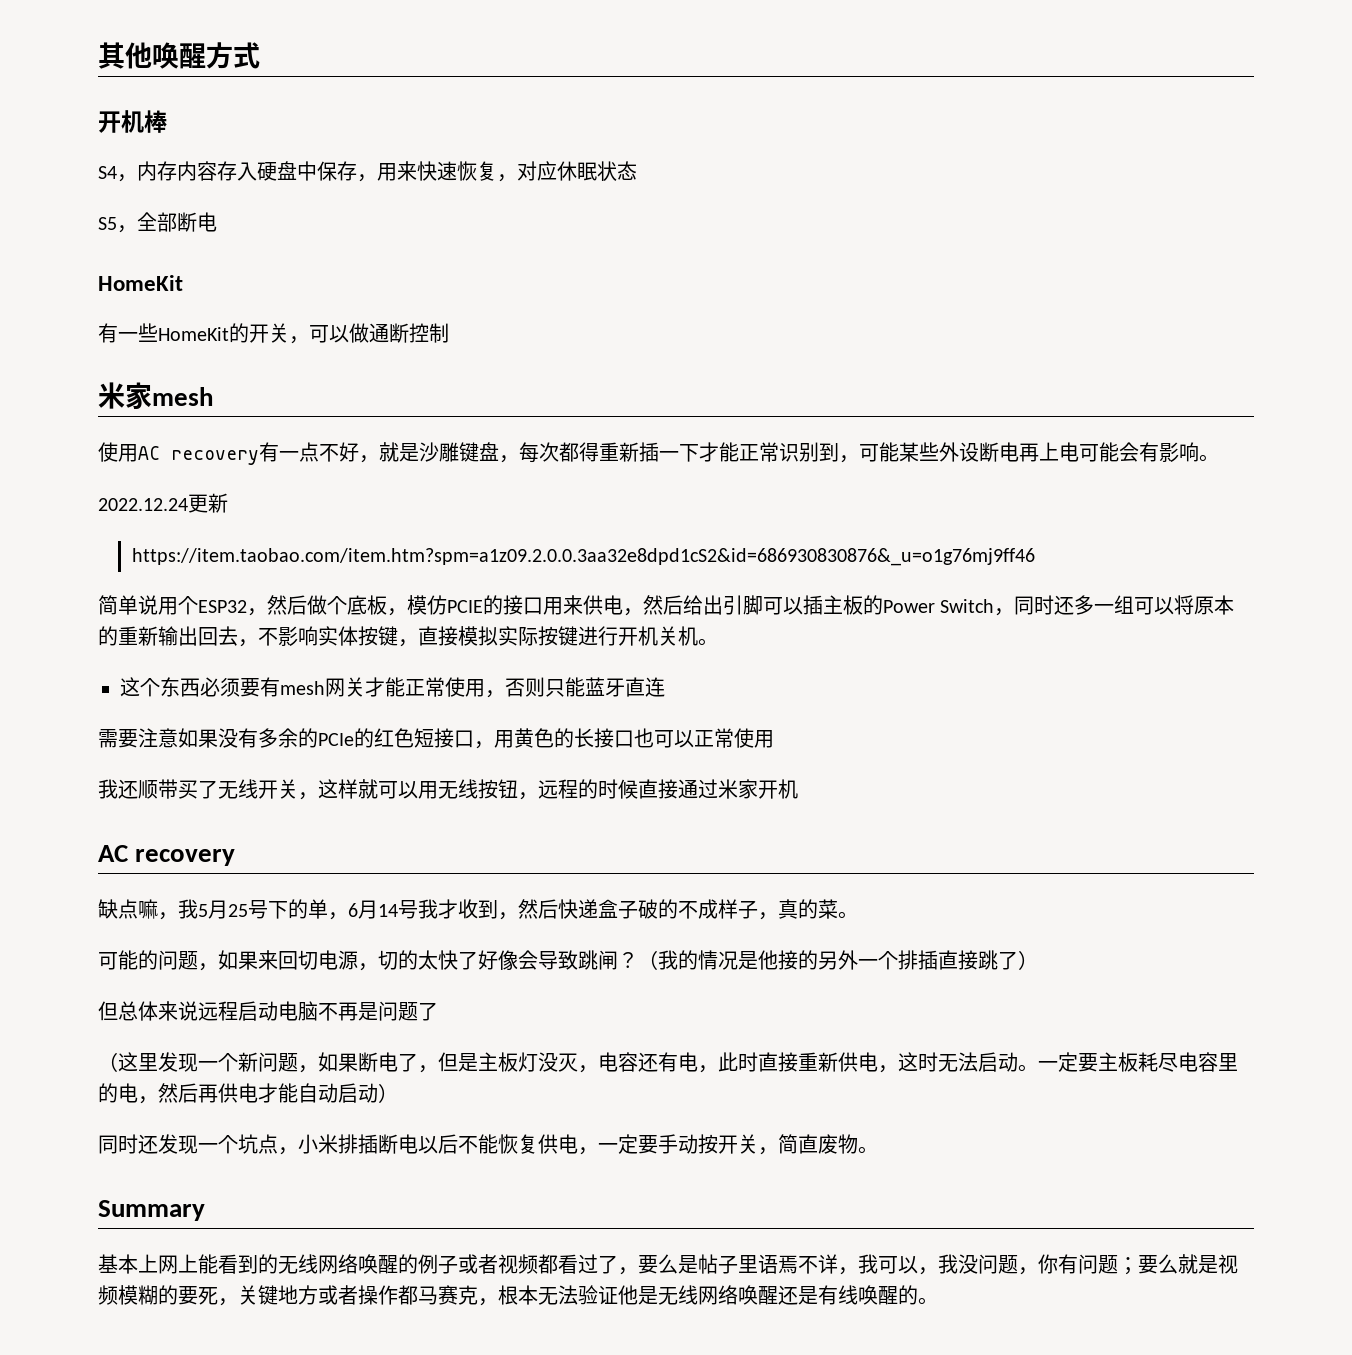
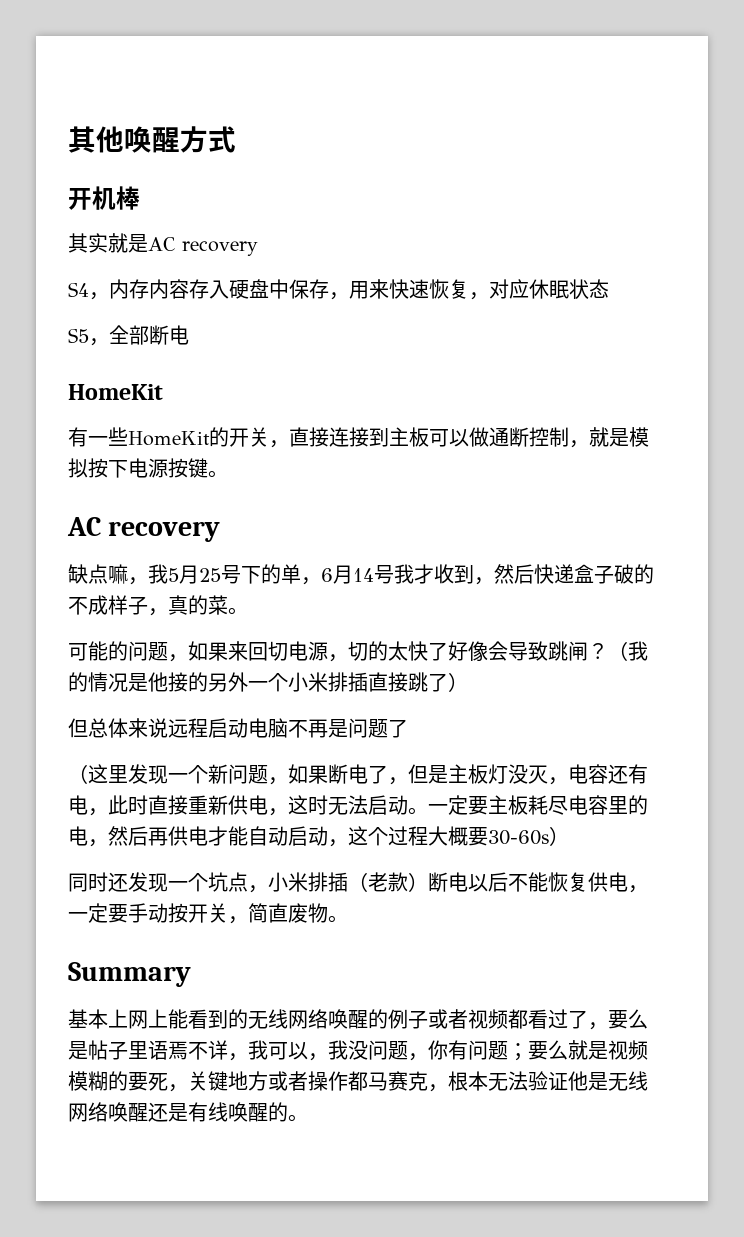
(167, 121) none -> [68,233,258,256] // 其实就是AC recovery
(309, 340) none -> [289,427,429,447] 直接连接到主板
[98,382,213,409] [98,442,1219,465] [98,493,228,513] [132,548,1036,566] [98,595,1235,616] [98,626,718,647] [120,677,665,698] [98,728,774,749] [98,779,798,800] // 米家mesh // 使用AC recovery有一点不好，就是沙雕键盘，每次都得重新插一下才能正常识别到，可能某些外设断电再上电可能会有影响。 // 2022.12.24更新 // https://item.taobao.com/item.htm?spm=a1z09.2.0.0.3aa32e8dpd1cS2&id=686930830876&_u=o1g76mj9ff46 // 简单说用个ESP32，然后做个底板，模仿PCIE的接口用来供电，然后给出引脚可以插主板的Power Switch，同时还多一组可以将原本的重新输出回去，不影响实体按键，直接模拟实际按键进行开机关机。 // 这个东西必须要有mesh网关才能正常使用，否则只能蓝牙直连 // 需要注意如果没有多余的PCIe的红色短接口，用黄色的长接口也可以正常使用 // 我还顺带买了无线开关，这样就可以用无线按钮，远程的时候直接通过米家开机 -> [569,427,649,448] [68,458,228,478] ，就是模拟按下电源按键。
(898, 960) none -> [288,672,328,692] 小米
(378, 1093) none -> [328,826,549,847] ，这个过程大概要30-60s
(378, 1144) none -> [348,872,428,892] （老款）

